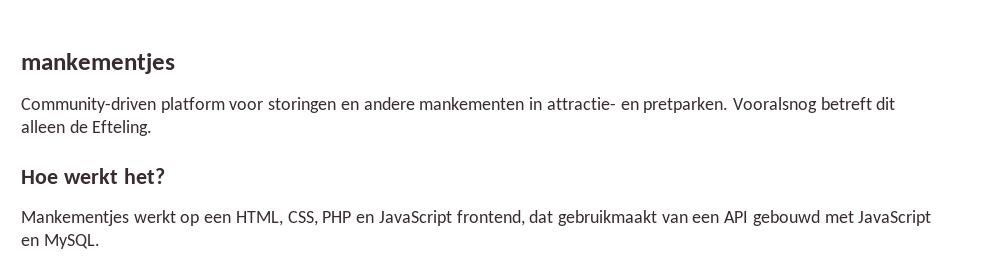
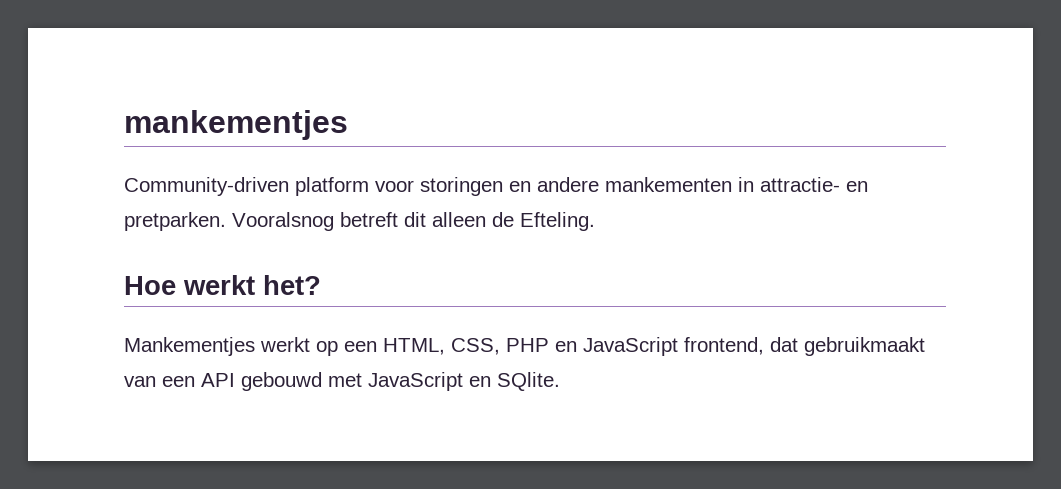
[43,234,100,249] MySQL. -> [497,372,560,391] SQlite.

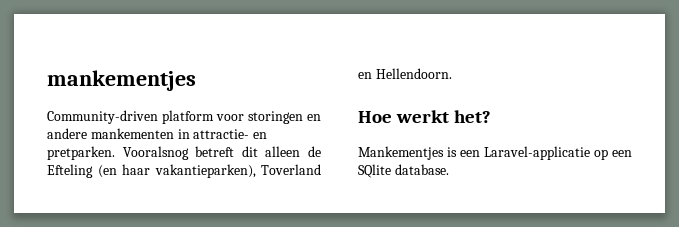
[520,212,595,231] [124,275,321,295] [124,337,925,356] [124,372,560,391] Efteling. // Hoe werkt het? // Mankementjes werkt op een HTML, CSS, PHP en JavaScript frontend, dat gebruikmaakt van een API gebouwd met JavaScript en SQlite. -> [47,164,321,178] [358,68,452,79] [358,110,492,123] [358,146,632,160] [358,164,449,178] Efteling (en haar vakantieparken), Toverland en Hellendoorn. // Hoe werkt het? // Mankementjes is een Laravel-applicatie op een SQlite database.

